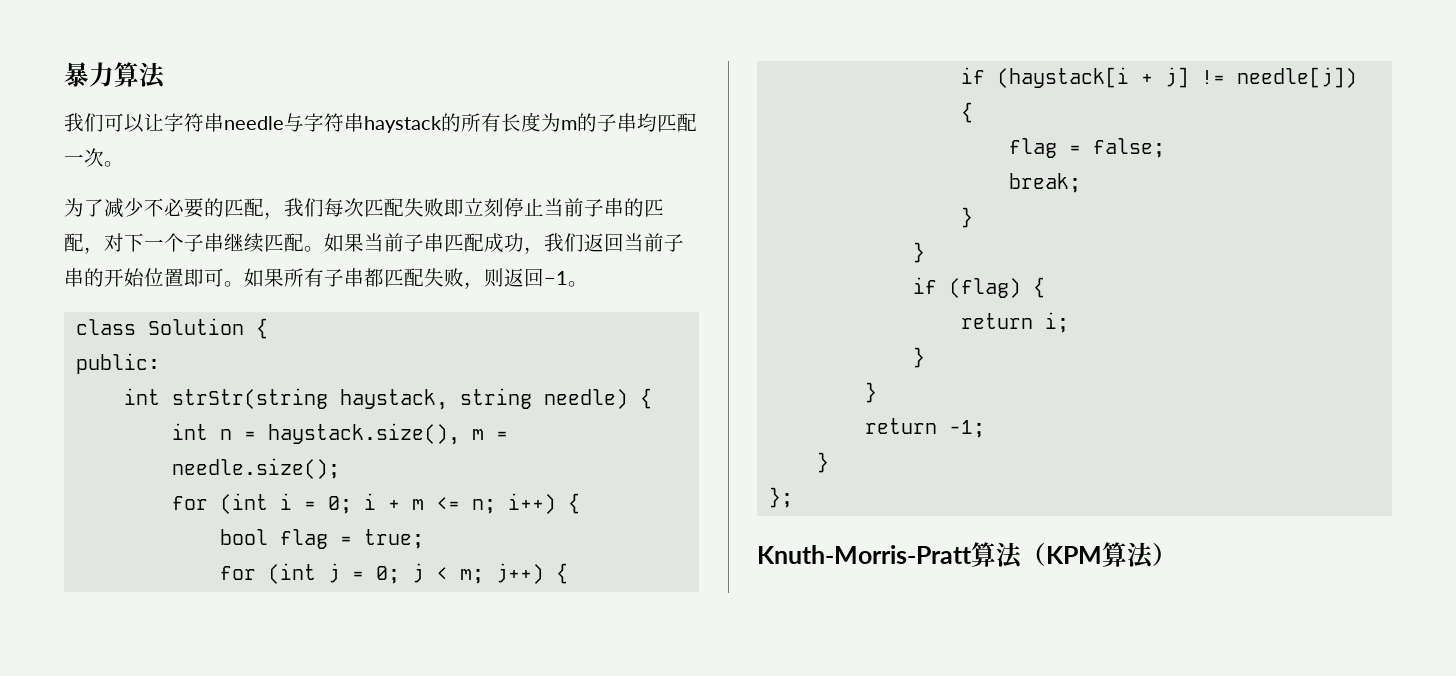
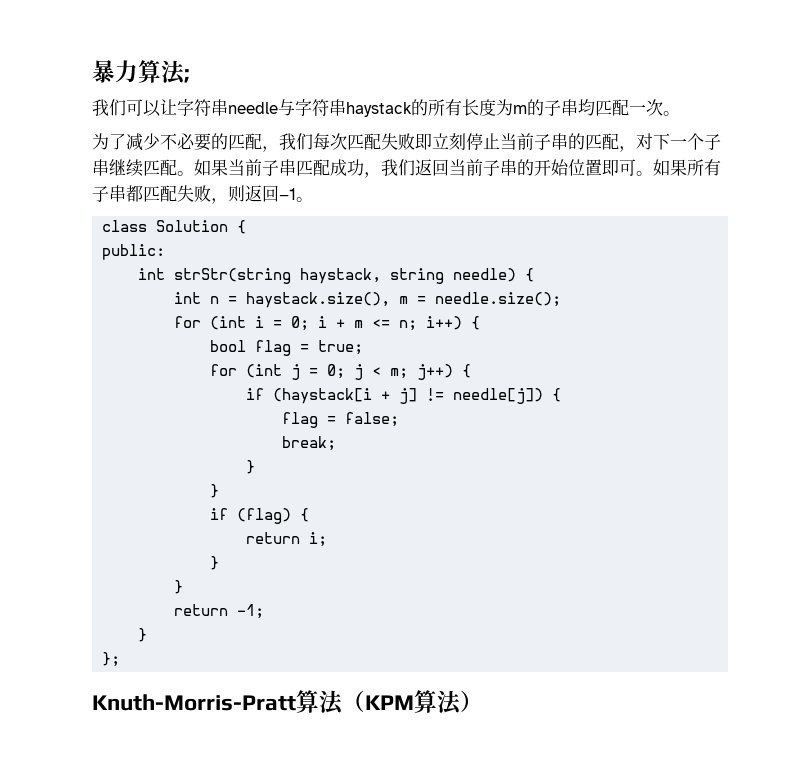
(166, 75) none -> [184,69,190,83] ;

